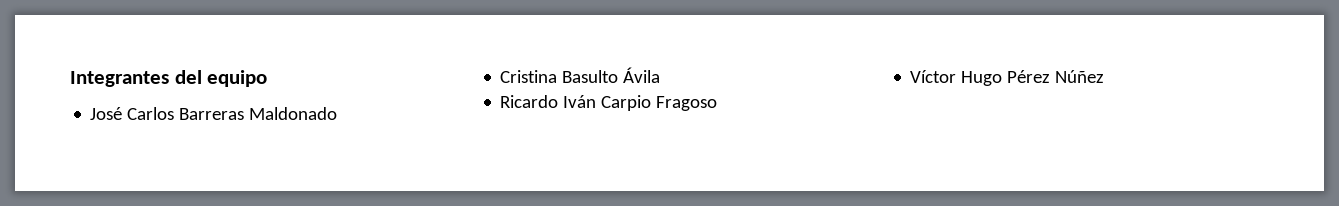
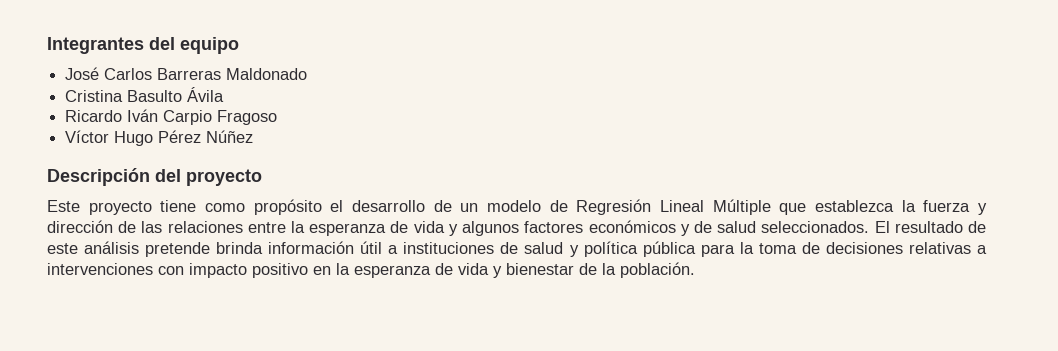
(1105, 76) none -> [47,168,262,186] [47,199,987,215] [47,220,987,236] [47,241,988,257] [47,262,695,278] // Descripción del proyecto // Este proyecto tiene como propósito el desarrollo de un modelo de Regresión Lineal Múltiple que establezca la fuerza y dirección de las relaciones entre la esperanza de vida y algunos factores económicos y de salud seleccionados. El resultado de este análisis pretende brinda información útil a instituciones de salud y política pública para la toma de decisiones relativas a intervenciones con impacto positivo en la esperanza de vida y bienestar de la población.

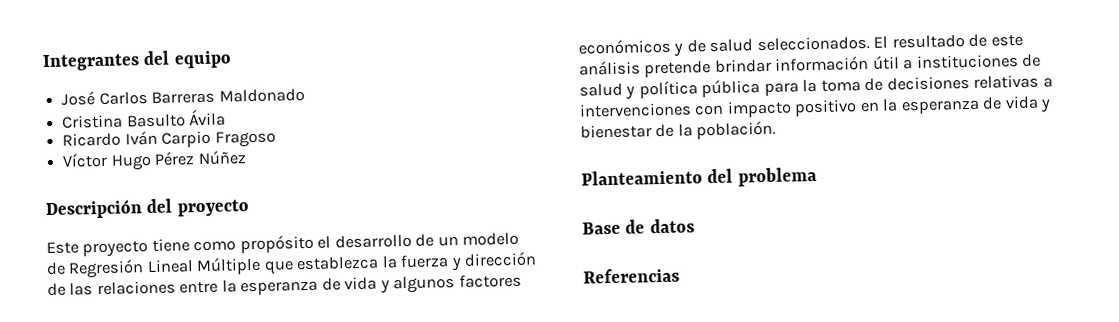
[216,242,264,254] brinda -> [714,58,772,73] brindar
(695, 270) none -> [581,166,817,187] [582,218,695,235] [583,267,680,284] // Planteamiento del problema // Base de datos // Referencias

